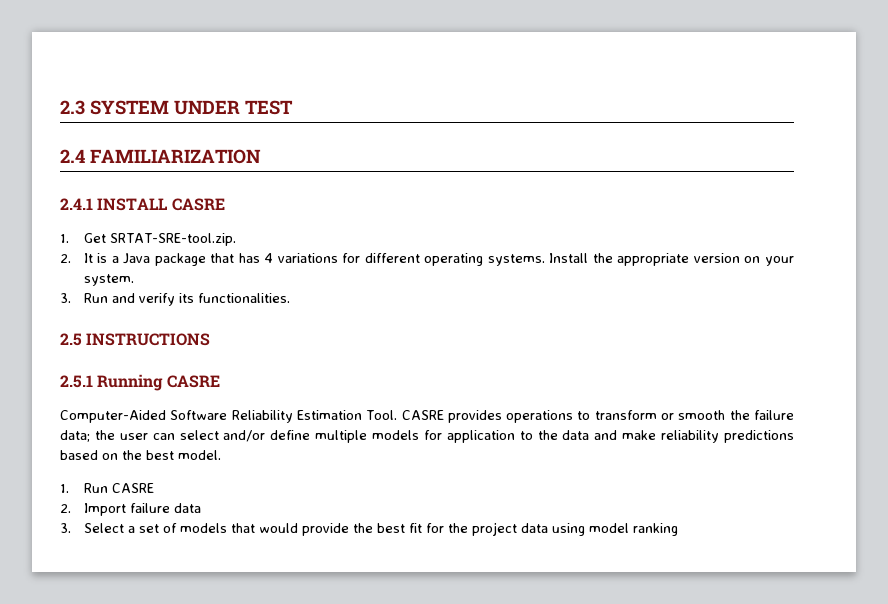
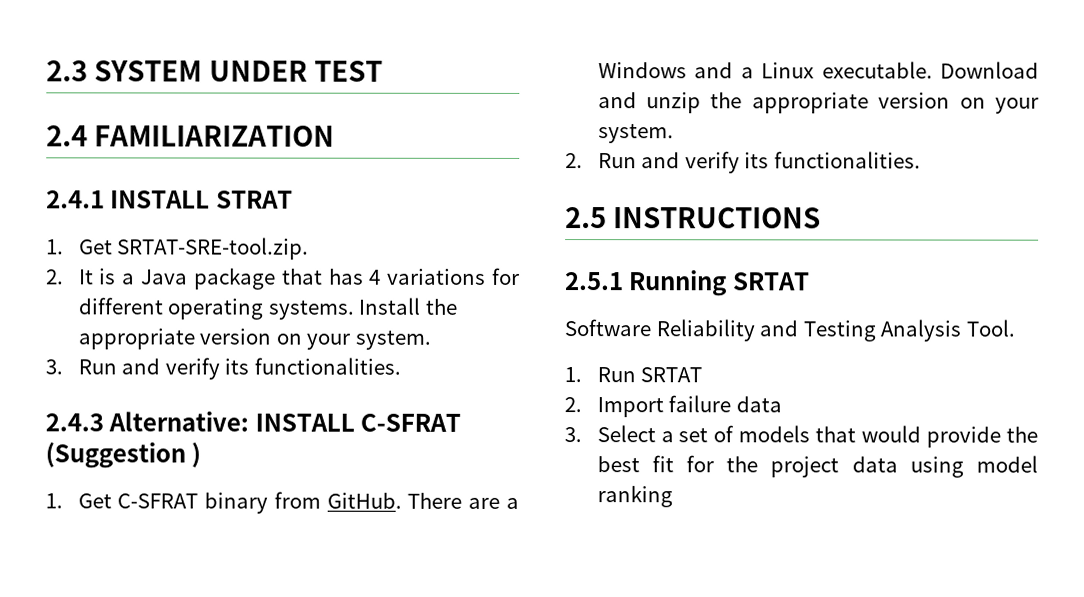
[171,198,225,211] CASRE -> [215,190,293,209] STRAT
[60,333,211,346] [60,374,220,391] [60,410,795,423] [60,430,794,443] [60,450,221,460] 2.5 INSTRUCTIONS // 2.5.1 Running CASRE // Computer-Aided Software Reliability Estimation Tool. CASRE provides operations to transform or smooth the failure data; the user can select and/or define multiple models for application to the data and make reliability predictions based on the best model. -> [45,411,462,432] [45,442,202,469] [45,491,519,514] [597,61,1039,79] [597,92,1039,114] [597,123,674,144] [565,151,921,174] [565,207,822,229] [565,270,810,297] [564,319,1015,342] 2.4.3 Alternative: INSTALL C-SFRAT (Suggestion ) // 1. Get C-SFRAT binary from GitHub. There are a Windows and a Linux executable. Download and unzip the appropriate version on your system. // 2. Run and verify its functionalities. // 2.5 INSTRUCTIONS // 2.5.1 Running SRTAT // Software Reliability and Testing Analysis Tool.
[111,483,154,493] CASRE -> [640,367,703,383] SRTAT

